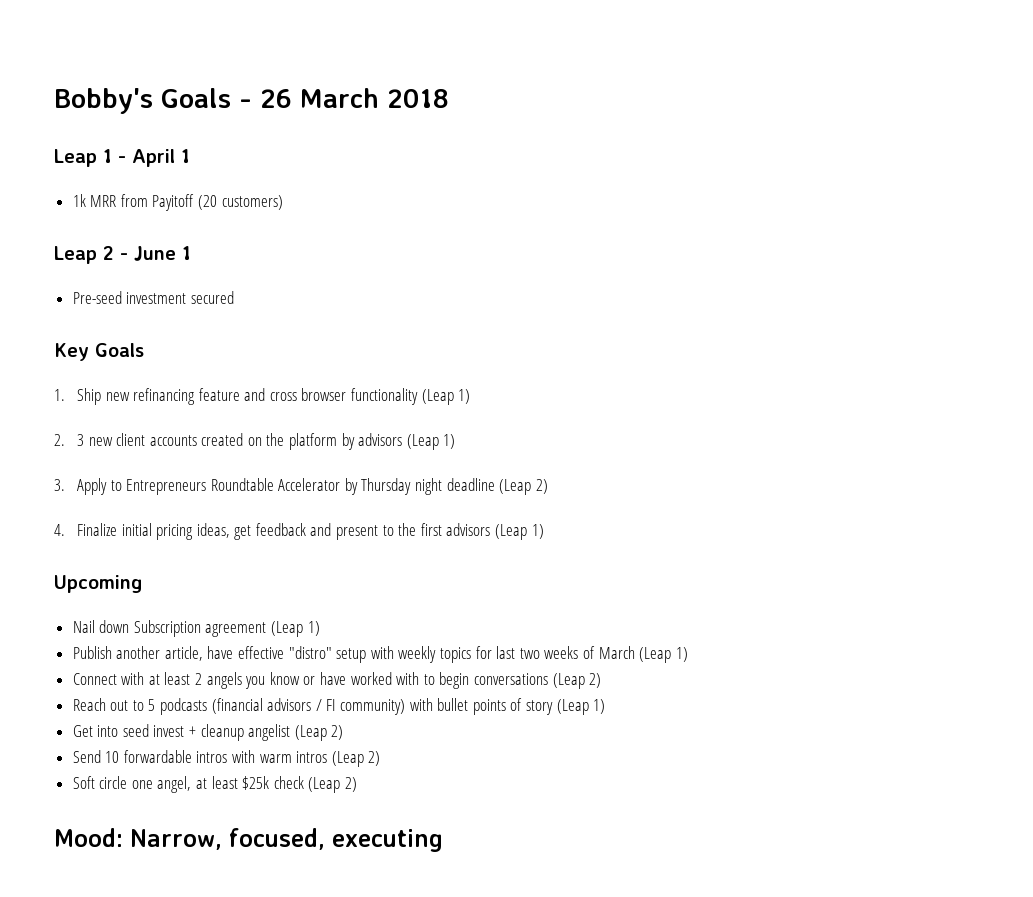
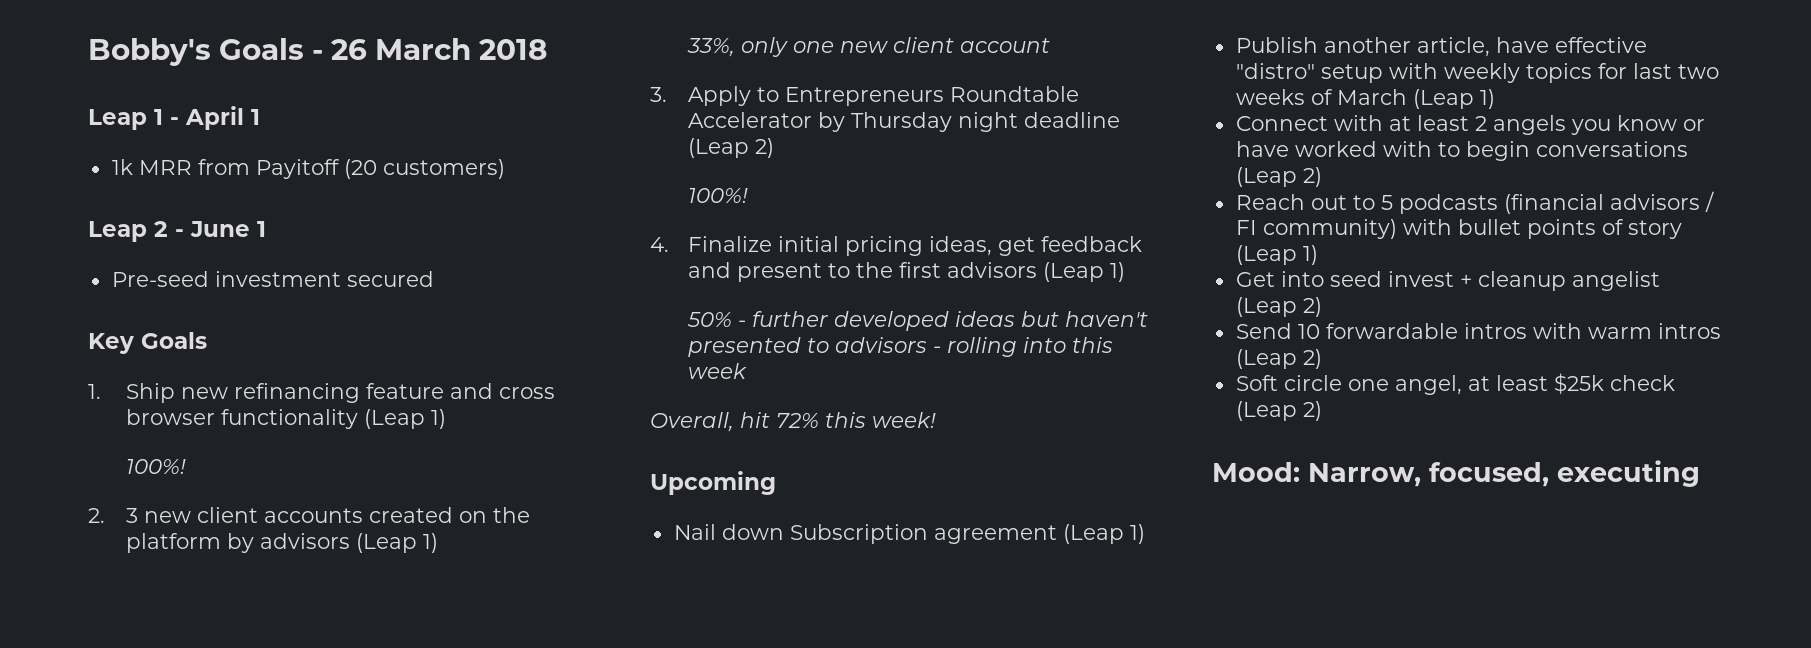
(471, 396) none -> [126,459,187,474] // 100%!
(456, 441) none -> [687,37,1051,57] // 33%, only one new client account
(548, 486) none -> [688,188,749,203] // 100%!
(544, 531) none -> [687,311,1149,331] [688,337,1114,357] [688,363,748,379] [650,412,936,432] // 50% - further developed ideas but haven't presented to advisors - rolling into this week // Overall, hit 72% this week!

